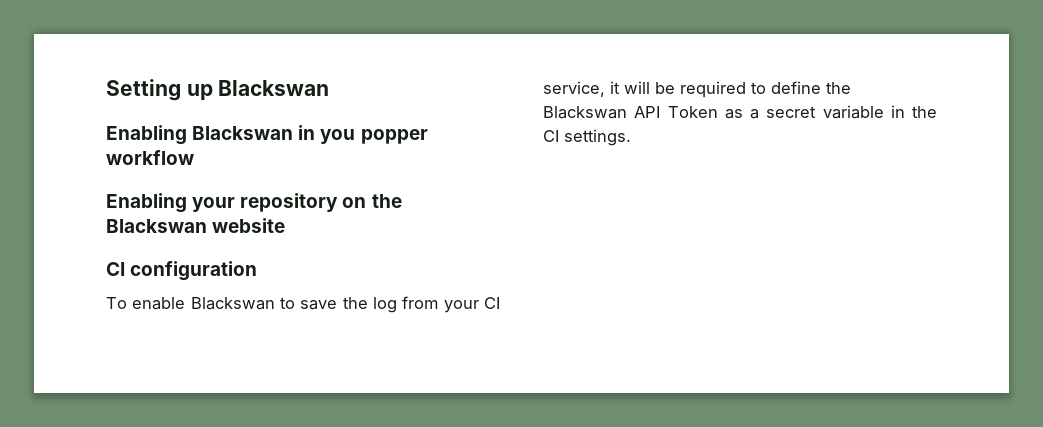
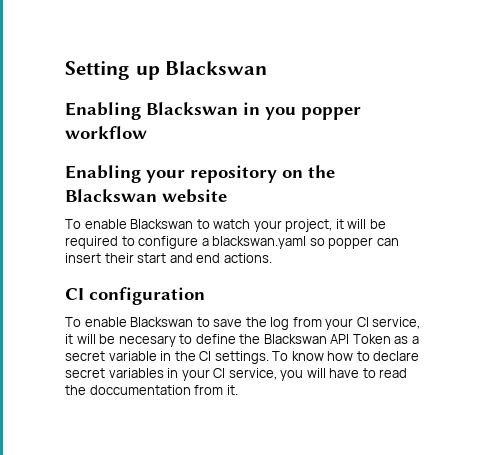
(286, 225) none -> [65,219,386,232] [65,236,399,249] [65,253,272,263] // To enable Blackswan to watch your project, it will be required to configure a blackswan.yaml so popper can insert their start and end actions.
[680,81,746,98] required -> [118,335,176,347] necesary
(631, 137) none -> [272,351,420,361] [65,368,408,381] [65,385,238,395] To know how to declare secret variables in your CI service, you will have to read the doccumentation from it.

